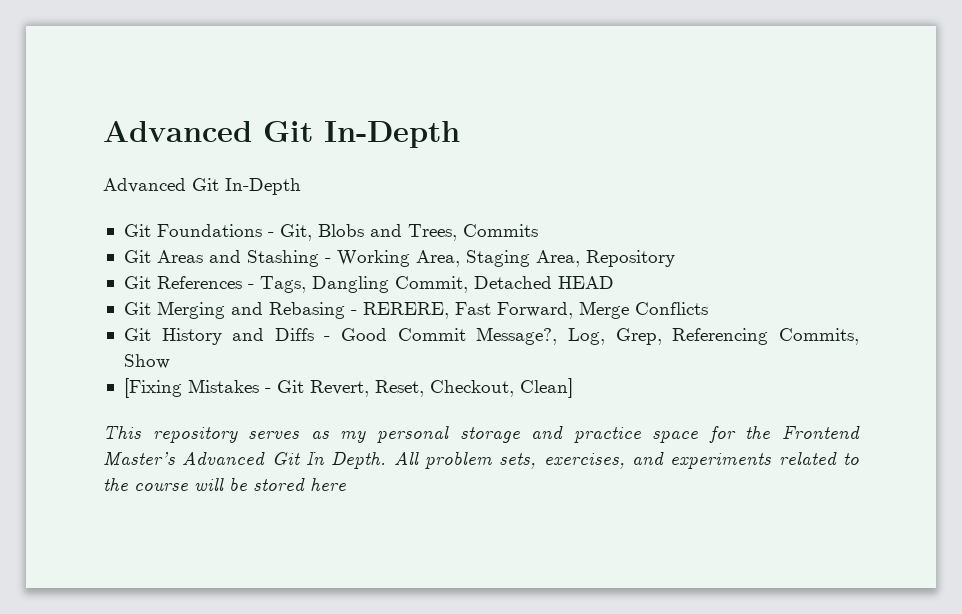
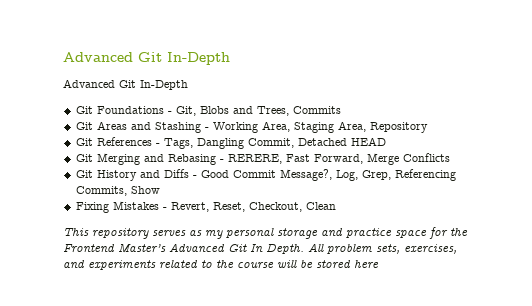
[123,378,182,398] [Fixing -> [75,202,109,213] Fixing
[276,380,304,393] Git -> (167, 208) none
[519,378,573,398] Clean] -> [305,202,336,210] Clean

